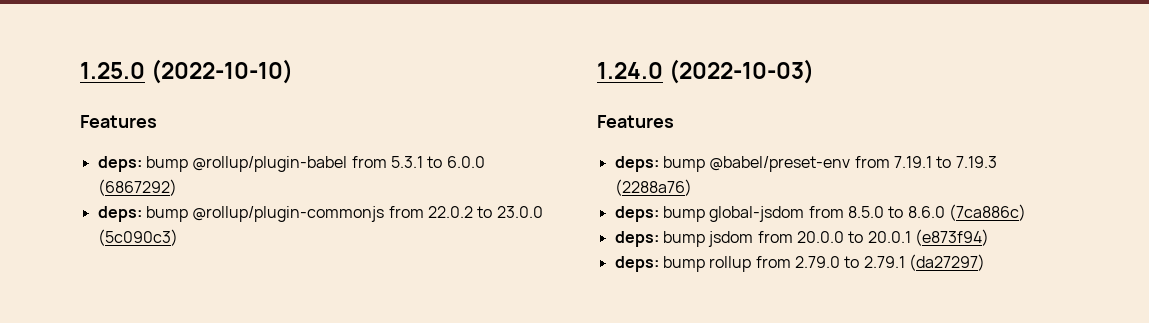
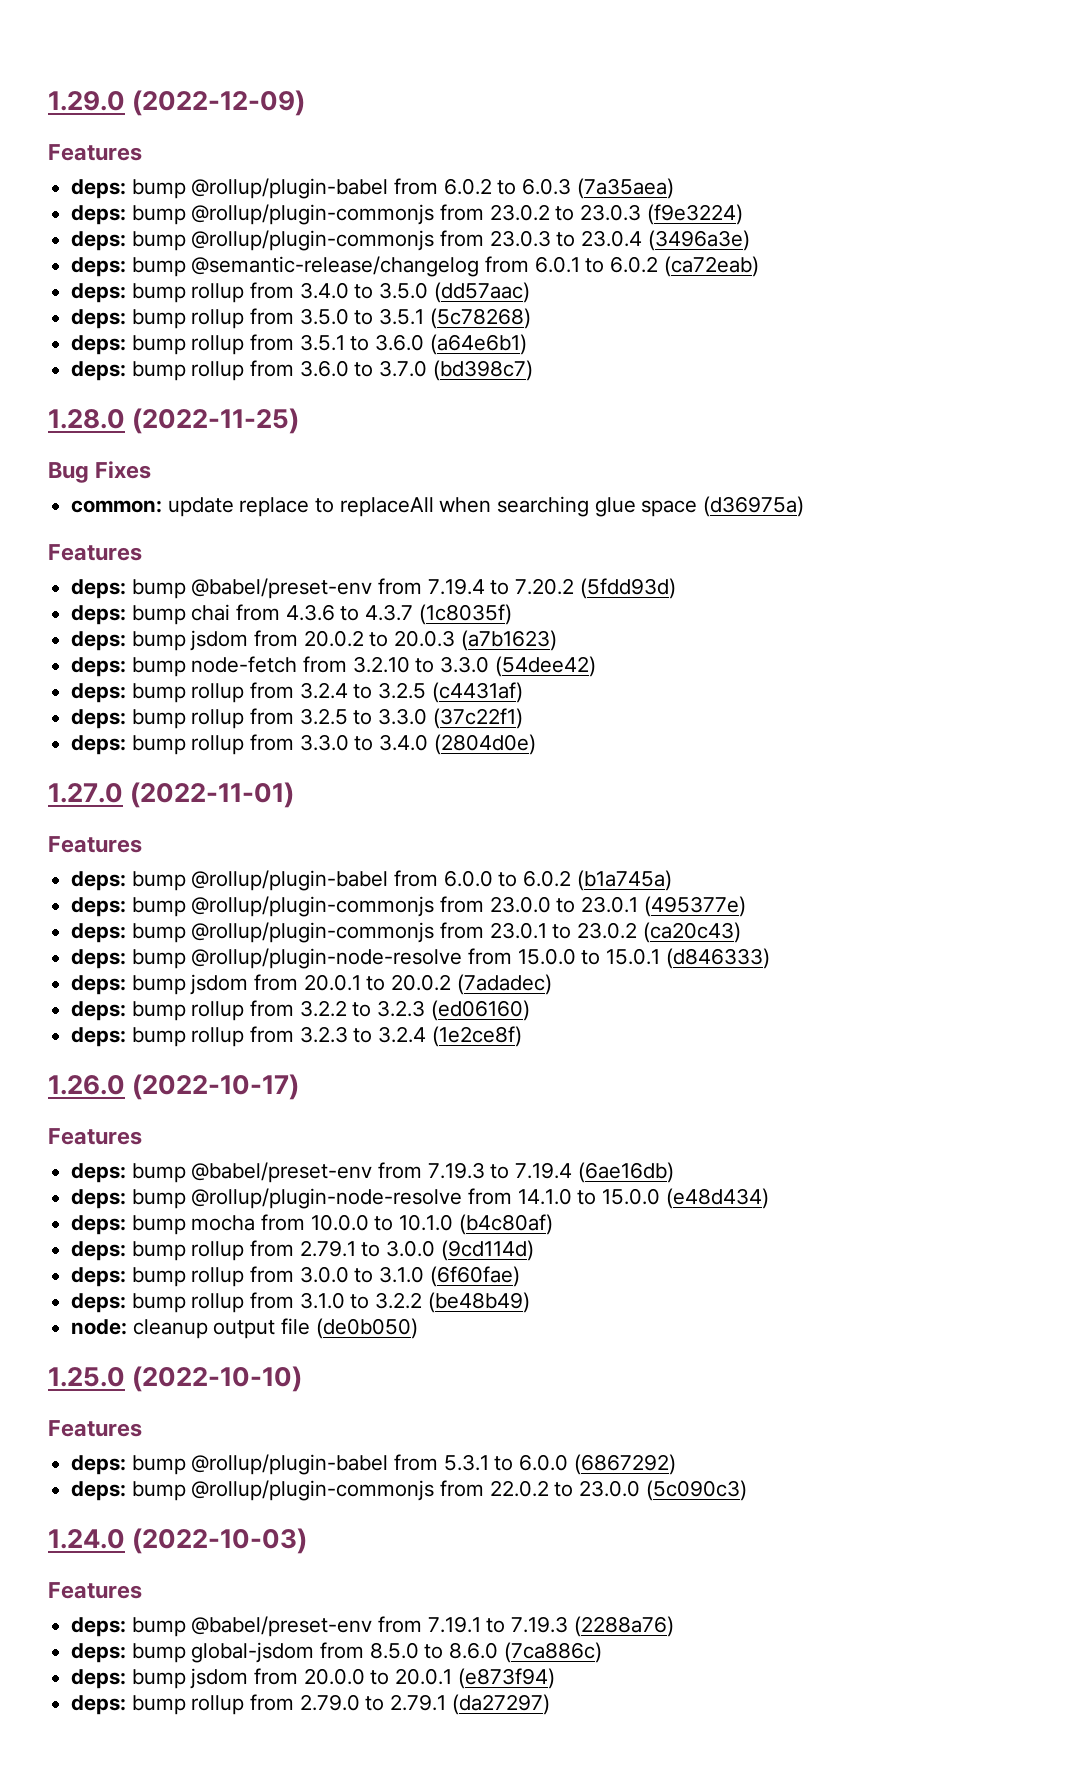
(80, 70) none -> [48,90,306,116] [48,144,142,161] [71,178,674,199] [71,204,743,225] [71,230,750,251] [71,256,759,277] [71,282,530,303] [71,308,531,329] [71,334,527,355] [71,360,533,381] [48,408,300,434] [48,461,152,483] [71,496,805,517] [48,544,142,561] [71,578,676,599] [71,604,512,625] [71,630,557,651] [71,656,596,677] [71,682,523,703] [71,708,523,729] [71,734,536,755] [48,782,295,808] [48,836,142,853] [71,870,672,891] [71,896,746,917] [71,922,741,943] [71,948,770,969] [71,974,552,995] [71,1000,530,1021] [71,1026,522,1047] [48,1074,300,1100] [48,1128,142,1145] [71,1162,674,1183] [71,1188,769,1209] [71,1214,553,1235] [71,1240,534,1261] [71,1266,520,1287] [71,1292,530,1313] [71,1318,418,1339] 1.29.0 (2022-12-09) // Features // deps: bump @rollup/plugin-babel from 6.0.2 to 6.0.3 (7a35aea) // deps: bump @rollup/plugin-commonjs from 23.0.2 to 23.0.3 (f9e3224) // deps: bump @rollup/plugin-commonjs from 23.0.3 to 23.0.4 (3496a3e) // deps: bump @semantic-release/changelog from 6.0.1 to 6.0.2 (ca72eab) // deps: bump rollup from 3.4.0 to 3.5.0 (dd57aac) // deps: bump rollup from 3.5.0 to 3.5.1 (5c78268) // deps: bump rollup from 3.5.1 to 3.6.0 (a64e6b1) // deps: bump rollup from 3.6.0 to 3.7.0 (bd398c7) // 1.28.0 (2022-11-25) // Bug Fixes // common: update replace to replaceAll when searching glue space (d36975a) // Features // deps: bump @babel/preset-env from 7.19.4 to 7.20.2 (5fdd93d) // deps: bump chai from 4.3.6 to 4.3.7 (1c8035f) // deps: bump jsdom from 20.0.2 to 20.0.3 (a7b1623) // deps: bump node-fetch from 3.2.10 to 3.3.0 (54dee42) // deps: bump rollup from 3.2.4 to 3.2.5 (c4431af) // deps: bump rollup from 3.2.5 to 3.3.0 (37c22f1) // deps: bump rollup from 3.3.0 to 3.4.0 (2804d0e) // 1.27.0 (2022-11-01) // Features // deps: bump @rollup/plugin-babel from 6.0.0 to 6.0.2 (b1a745a) // deps: bump @rollup/plugin-commonjs from 23.0.0 to 23.0.1 (495377e) // deps: bump @rollup/plugin-commonjs from 23.0.1 to 23.0.2 (ca20c43) // deps: bump @rollup/plugin-node-resolve from 15.0.0 to 15.0.1 (d846333) // deps: bump jsdom from 20.0.1 to 20.0.2 (7adadec) // deps: bump rollup from 3.2.2 to 3.2.3 (ed06160) // deps: bump rollup from 3.2.3 to 3.2.4 (1e2ce8f) // 1.26.0 (2022-10-17) // Features // deps: bump @babel/preset-env from 7.19.3 to 7.19.4 (6ae16db) // deps: bump @rollup/plugin-node-resolve from 14.1.0 to 15.0.0 (e48d434) // deps: bump mocha from 10.0.0 to 10.1.0 (b4c80af) // deps: bump rollup from 2.79.1 to 3.0.0 (9cd114d) // deps: bump rollup from 3.0.0 to 3.1.0 (6f60fae) // deps: bump rollup from 3.1.0 to 3.2.2 (be48b49) // node: cleanup output file (de0b050) //

